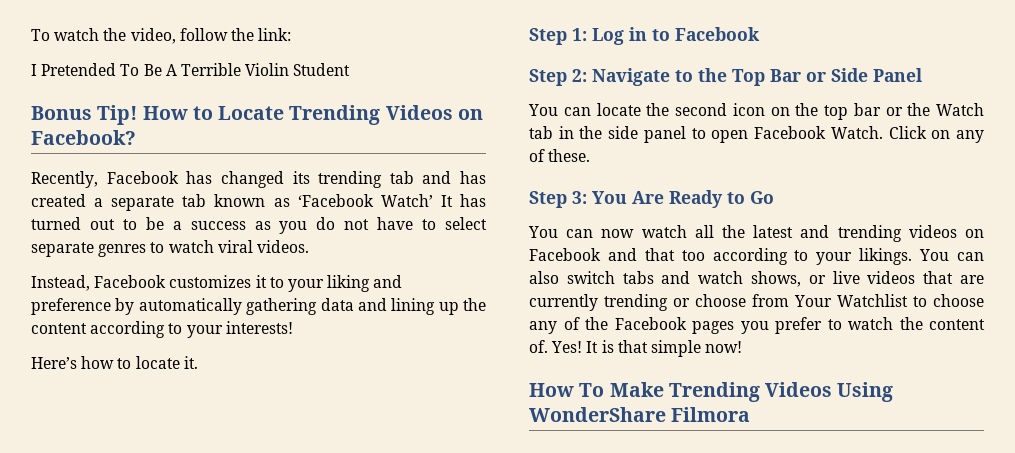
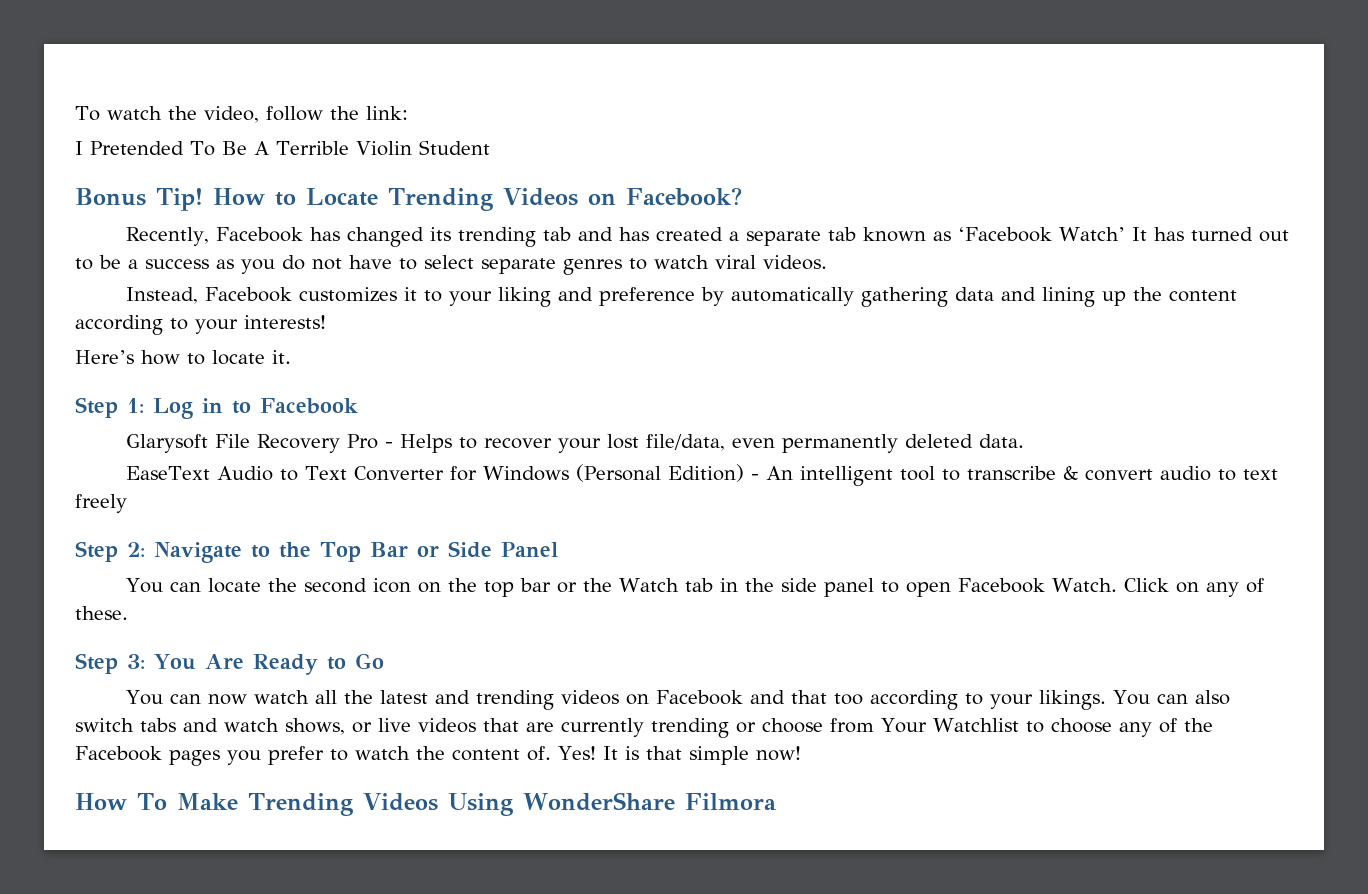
(760, 34) none -> [126,434,1025,453] [126,464,1279,486] [75,494,127,513] // Glarysoft File Recovery Pro - Helps to recover your lost file/data, even permanently deleted data. // EaseText Audio to Text Converter for Windows (Personal Edition) - An intelligent tool to transcribe & convert audio to text freely

